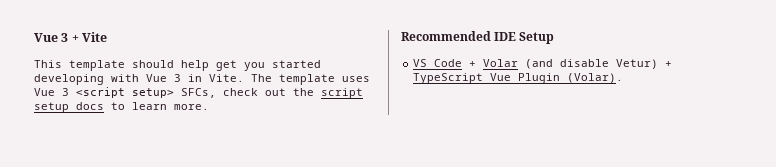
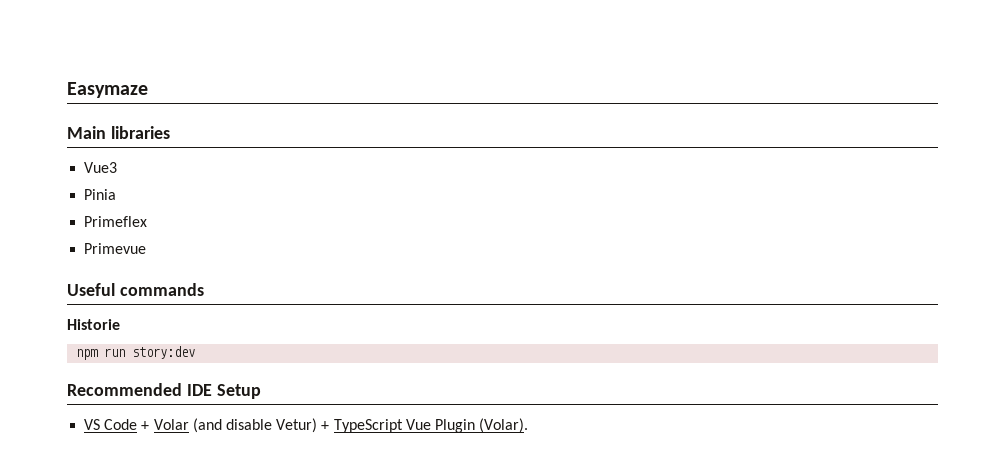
[34,32,108,42] [34,60,321,71] [34,74,370,85] [34,87,363,99] [34,102,209,113] Vue 3 + Vite // This template should help get you started developing with Vue 3 in Vite. The template uses Vue 3 <script setup> SFCs, check out the script setup docs to learn more. -> [67,82,148,98] [67,126,170,139] [84,162,118,173] [84,189,117,200] [84,216,148,227] [84,243,147,254] [67,283,204,296] [67,319,120,330] [76,346,196,360] Easymaze // Main libraries // Vue3 // Pinia // Primeflex // Primevue // Useful commands // Historie // npm run story:dev

